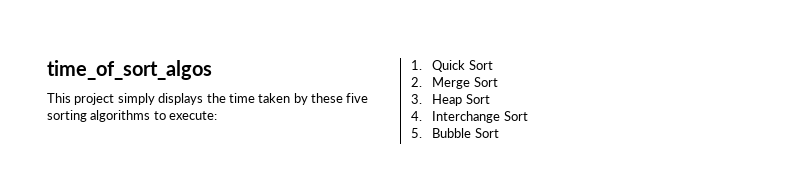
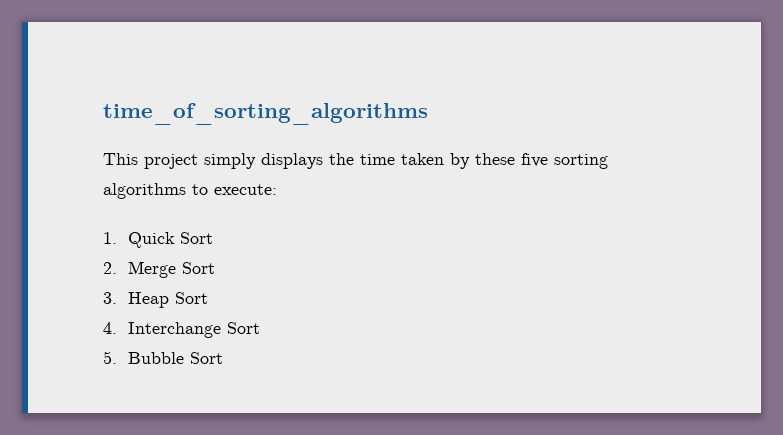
[47,60,212,80] time_of_sort_algos -> [103,103,428,125] time_of_sorting_algorithms

